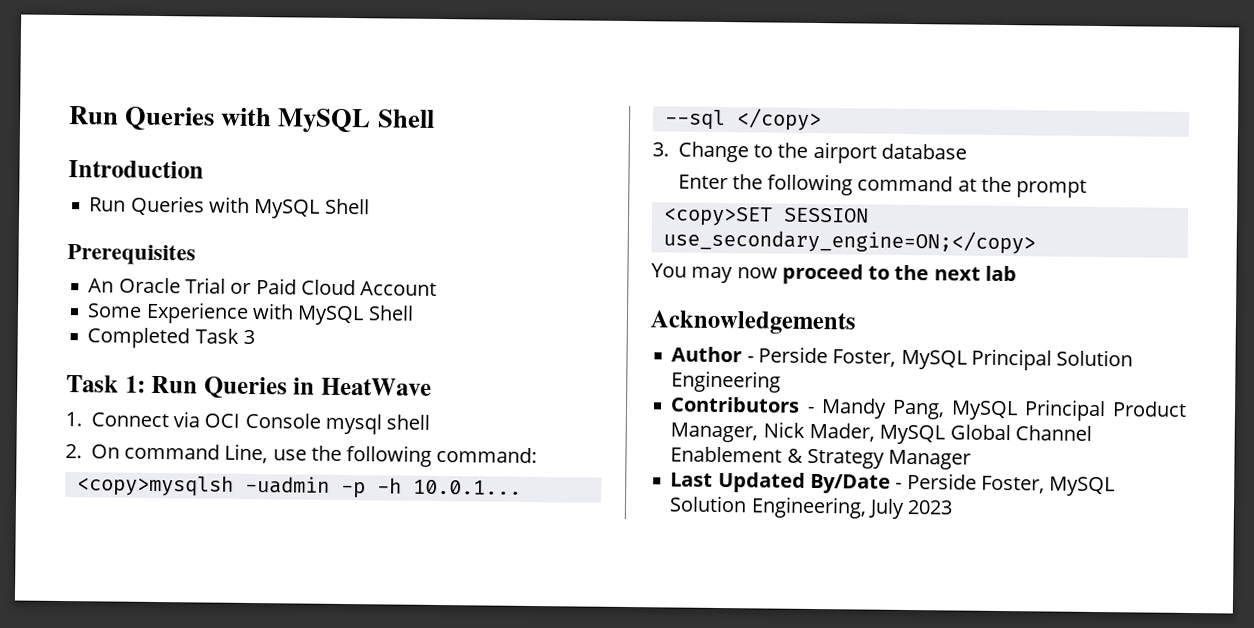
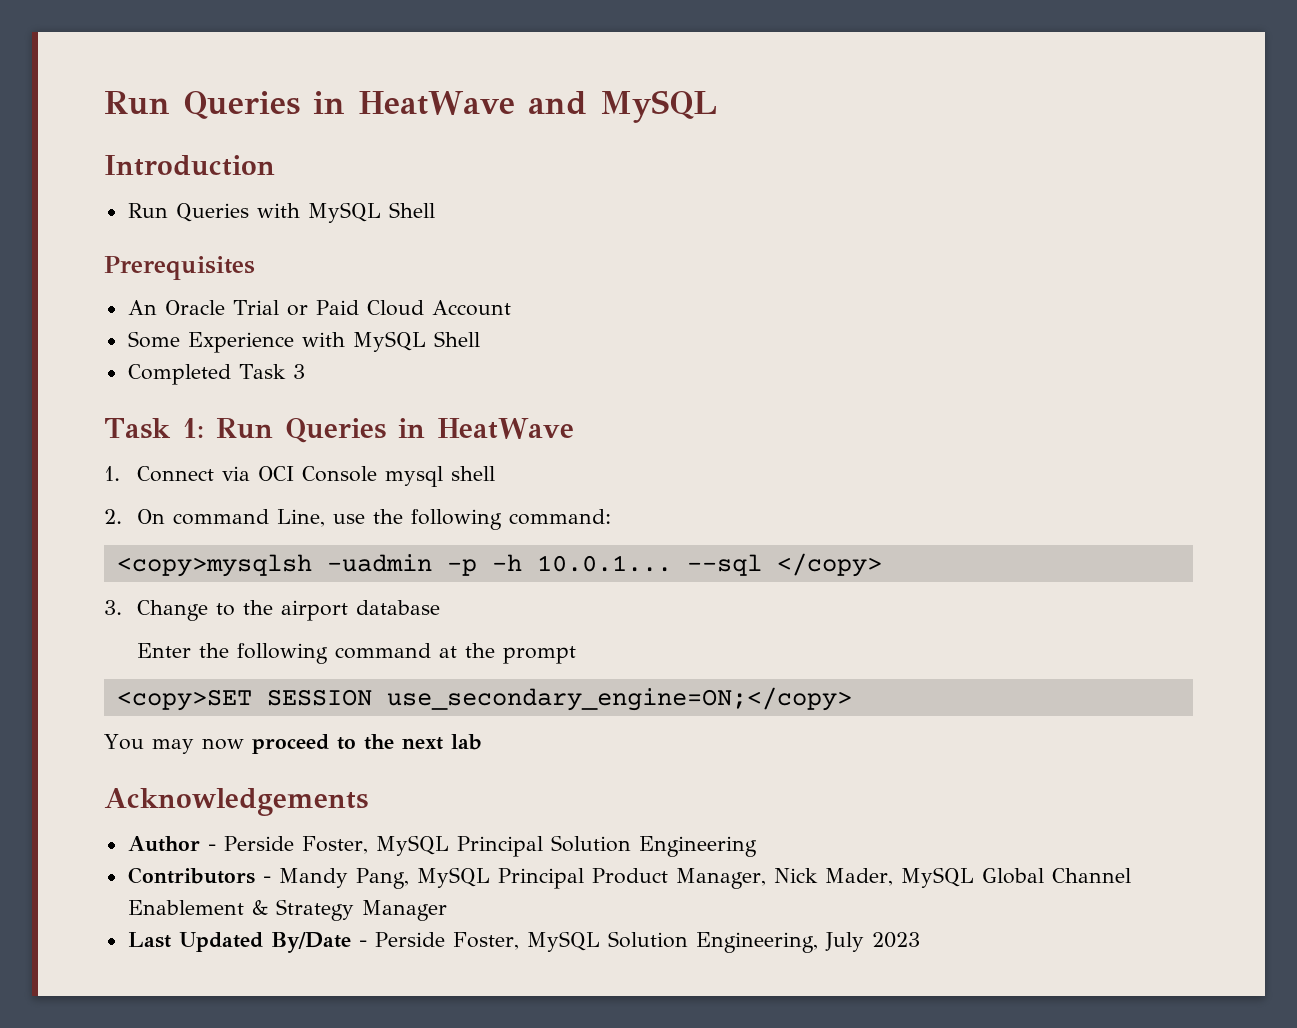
[68,106,435,134] Run Queries with MySQL Shell -> [104,90,717,123] Run Queries in HeatWave and MySQL

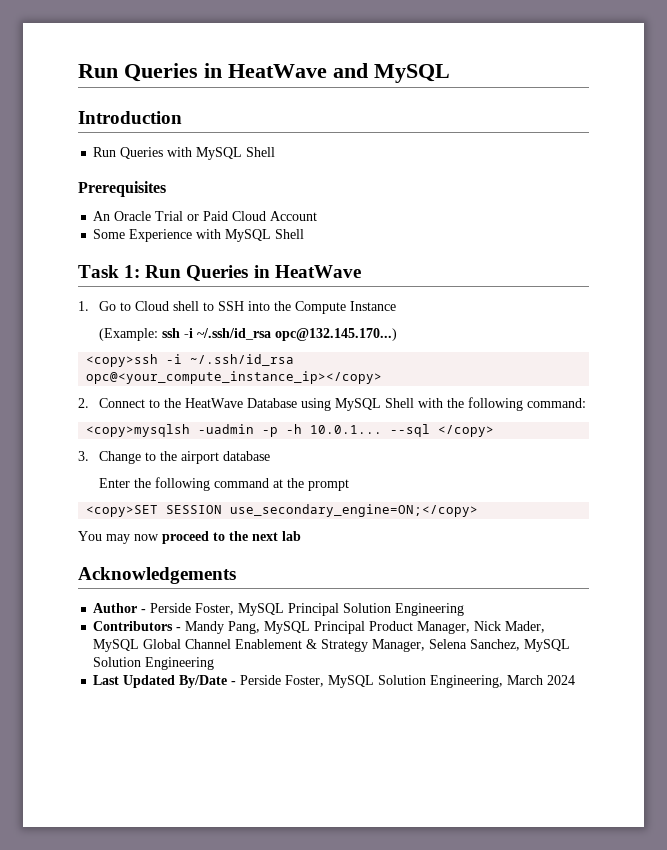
[127,364,305,385] // Completed Task 3 -> (305, 234) none
[137,466,496,487] [104,509,366,527] Connect via OCI Console mysql shell // 2. On command Line, use -> [99,301,397,314] [99,328,398,341] [86,354,295,367] [86,371,383,384] [78,398,444,411] Go to Cloud shell to SSH into the Compute Instance // (Example: ssh -i ~/.ssh/id_rsa opc@132.145.170...) // <copy>ssh -i ~/.ssh/id_rsa opc@<your_compute_instance_ip></copy> // 2. Connect to the HeatWave Database using MySQL Shell with
[361,900,447,921] Manager -> [372,639,571,652] [93,657,215,670] Manager, Selena Sanchez, MySQL Solution Engineering
[824,932,920,952] July 2023 -> [507,675,576,685] March 2024

